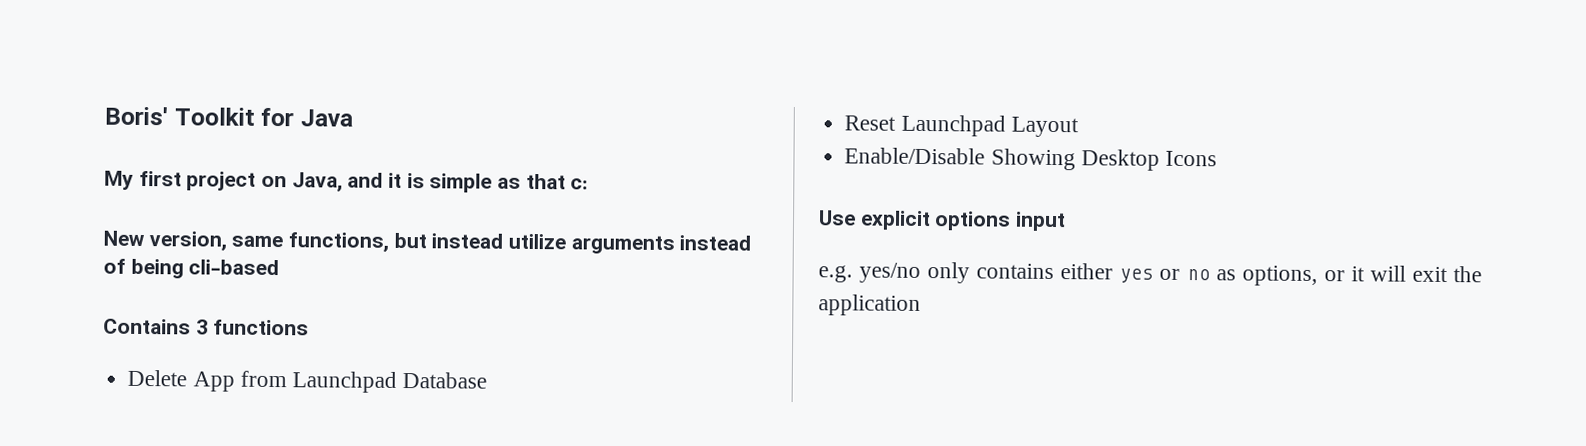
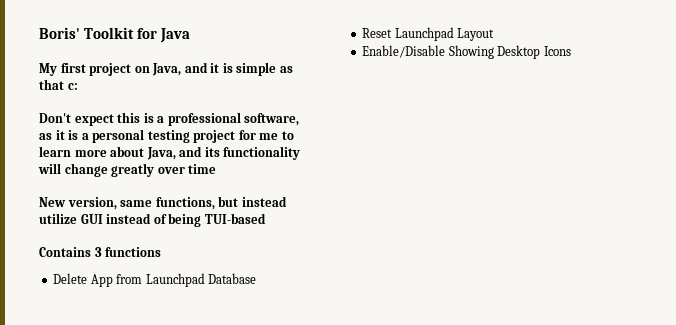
(589, 184) none -> [39,112,300,126] [39,129,294,143] [39,146,301,160] [38,163,217,177] // Don't expect this is a professional software, as it is a personal testing project for me to learn more about Java, and its functionality will change greatly over time
[570,235,675,255] arguments -> [80,214,103,224] GUI
[188,259,280,276] cli-based -> [204,213,266,224] TUI-based
[818,210,1067,232] [818,262,1482,287] [818,294,921,316] // Use explicit options input // e.g. yes/no only contains either yes or no as options, or it will exit the application -> (571, 51) none

